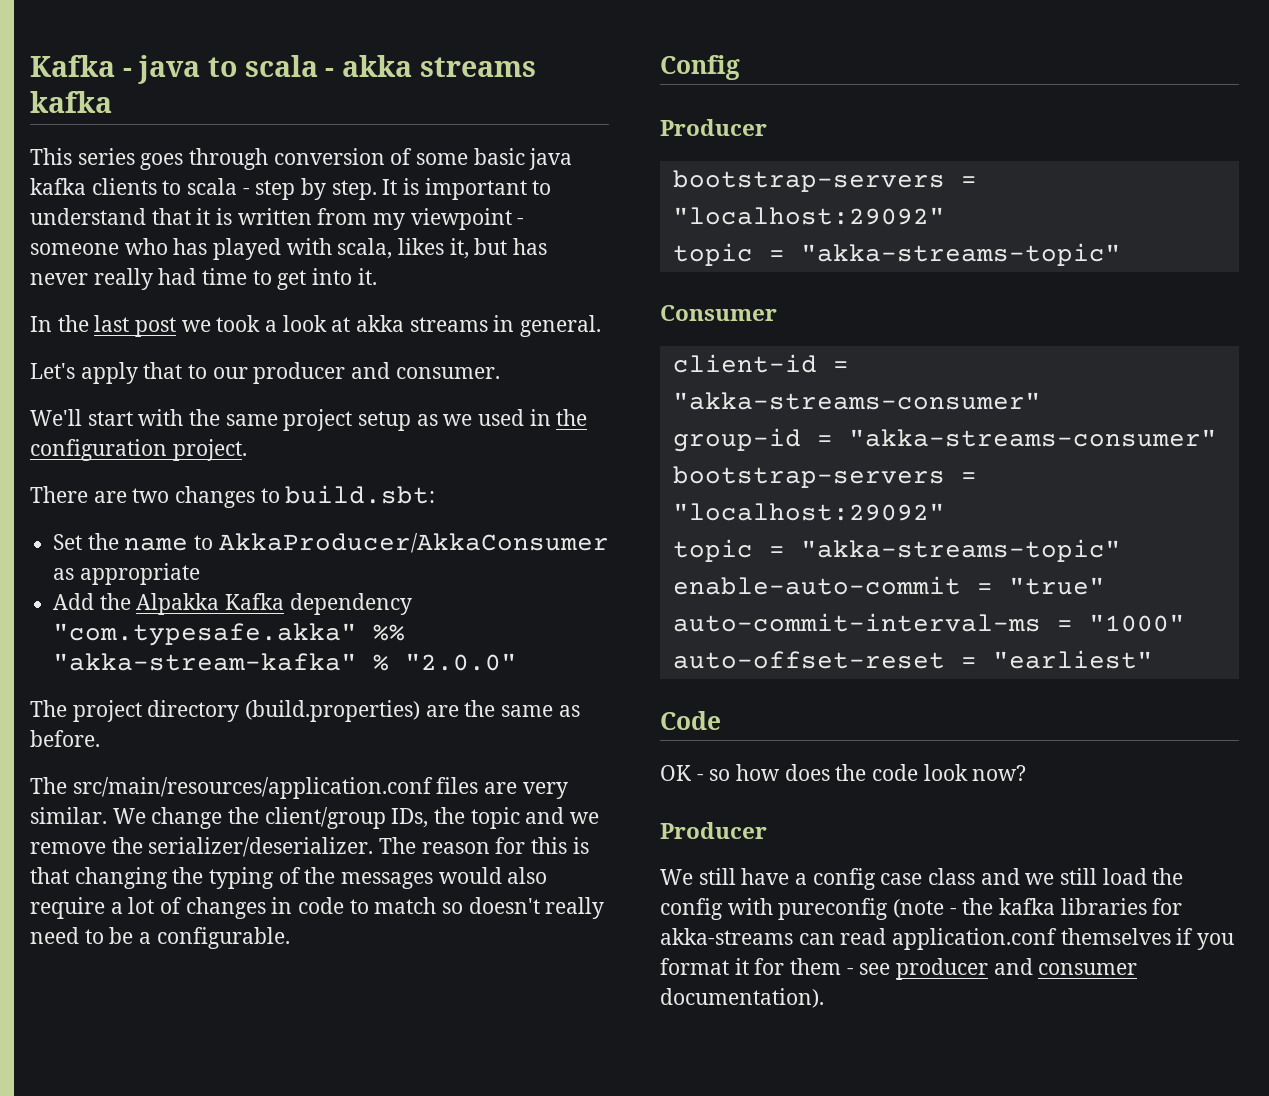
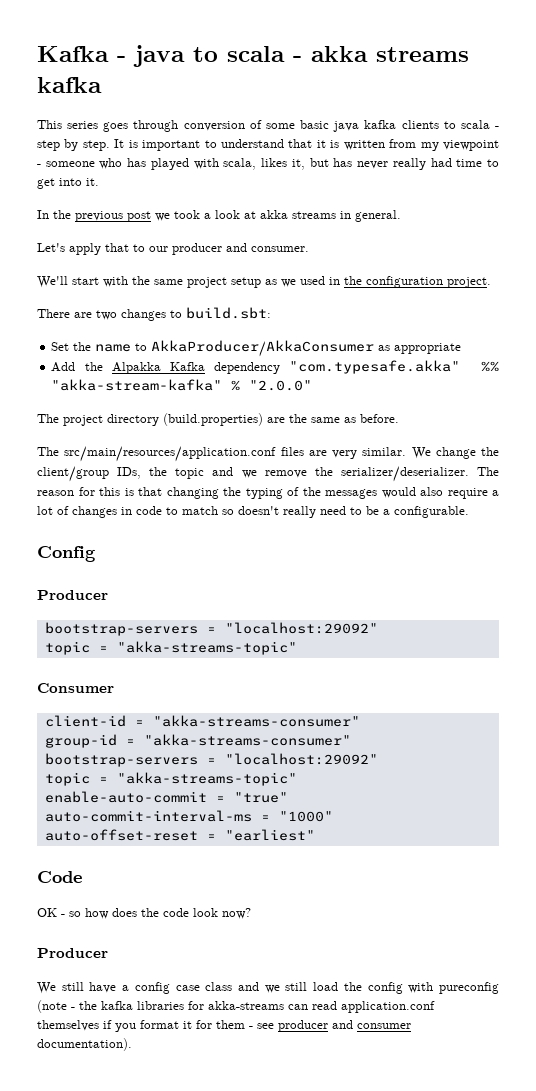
[94,315,130,332] last -> [75,211,123,222] previous

